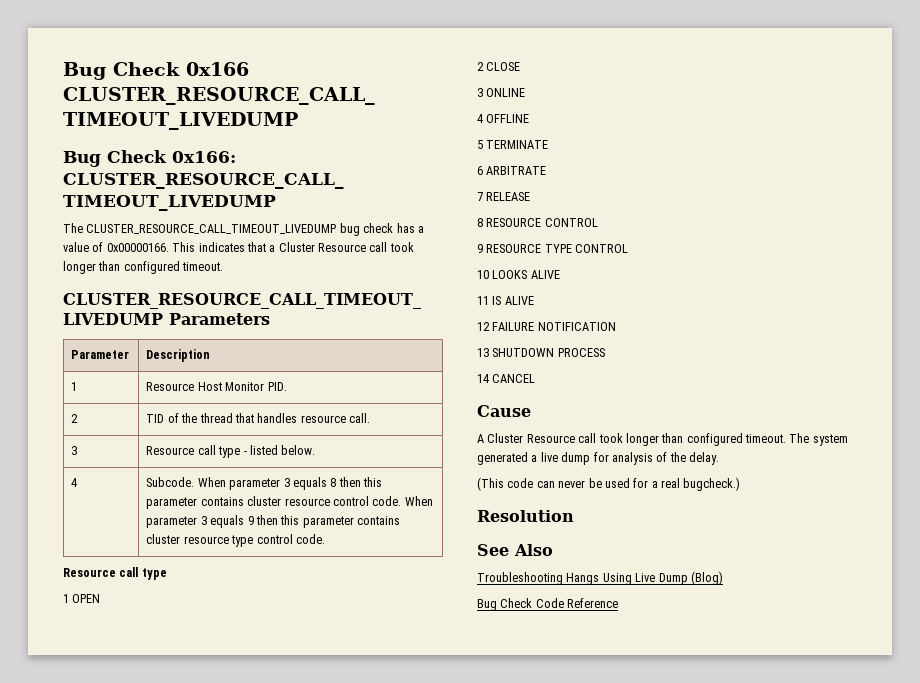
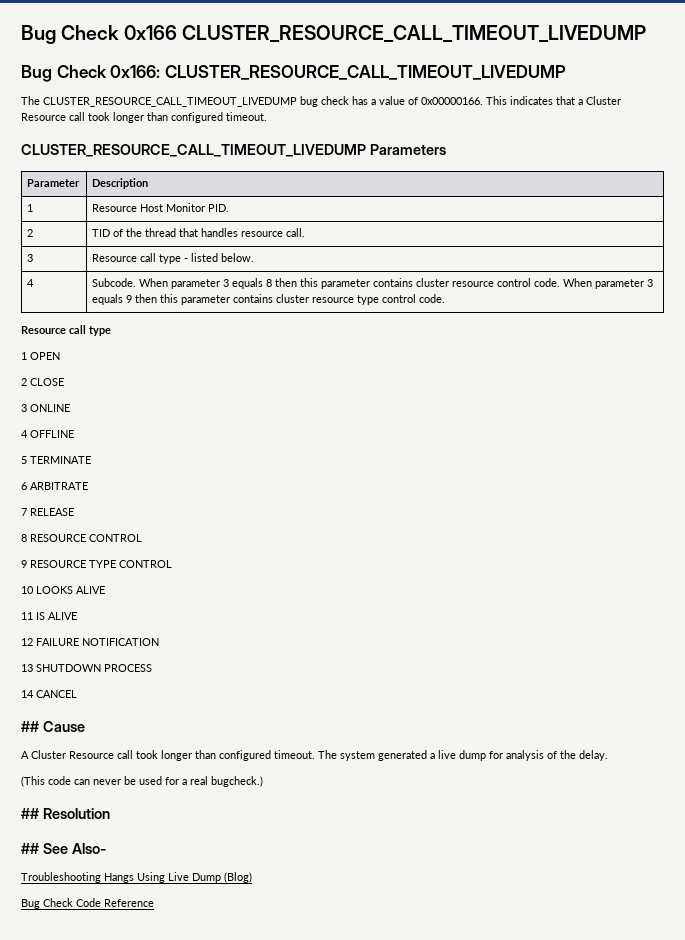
(536, 378) none -> [21,721,39,732] ##
(741, 484) none -> [21,808,39,819] ##
[477,544,553,556] See Also -> [21,843,106,854] ## See Also-

